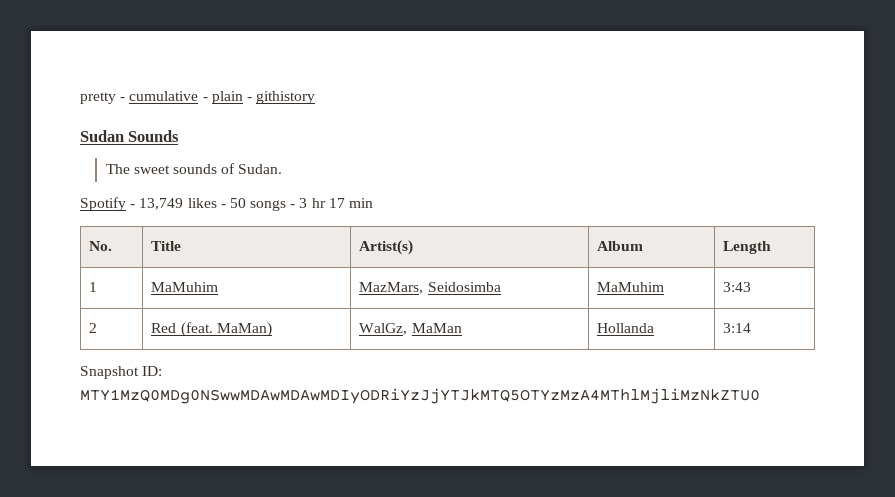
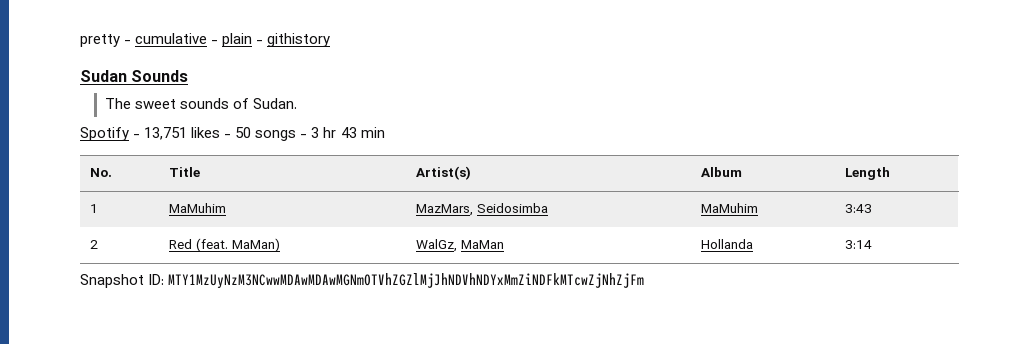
[139,198,184,210] 13,749 -> [144,127,188,140] 13,751
[328,198,345,208] 17 -> [340,127,357,138] 43
[80,388,760,404] MTY1MzQ0MDg0NSwwMDAwMDAwMDIyODRiYzJjYTJkMTQ5OTYzMzA4MThlMjliMzNkZTU0 -> [168,273,645,289] MTY1MzUyNzM3NCwwMDAwMDAwMGNmOTVhZGZlMjJhNDVhNDYxMmZiNDFkMTcwZjNhZjFm

